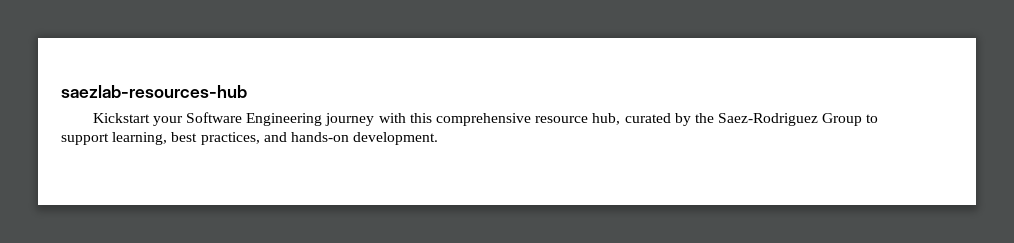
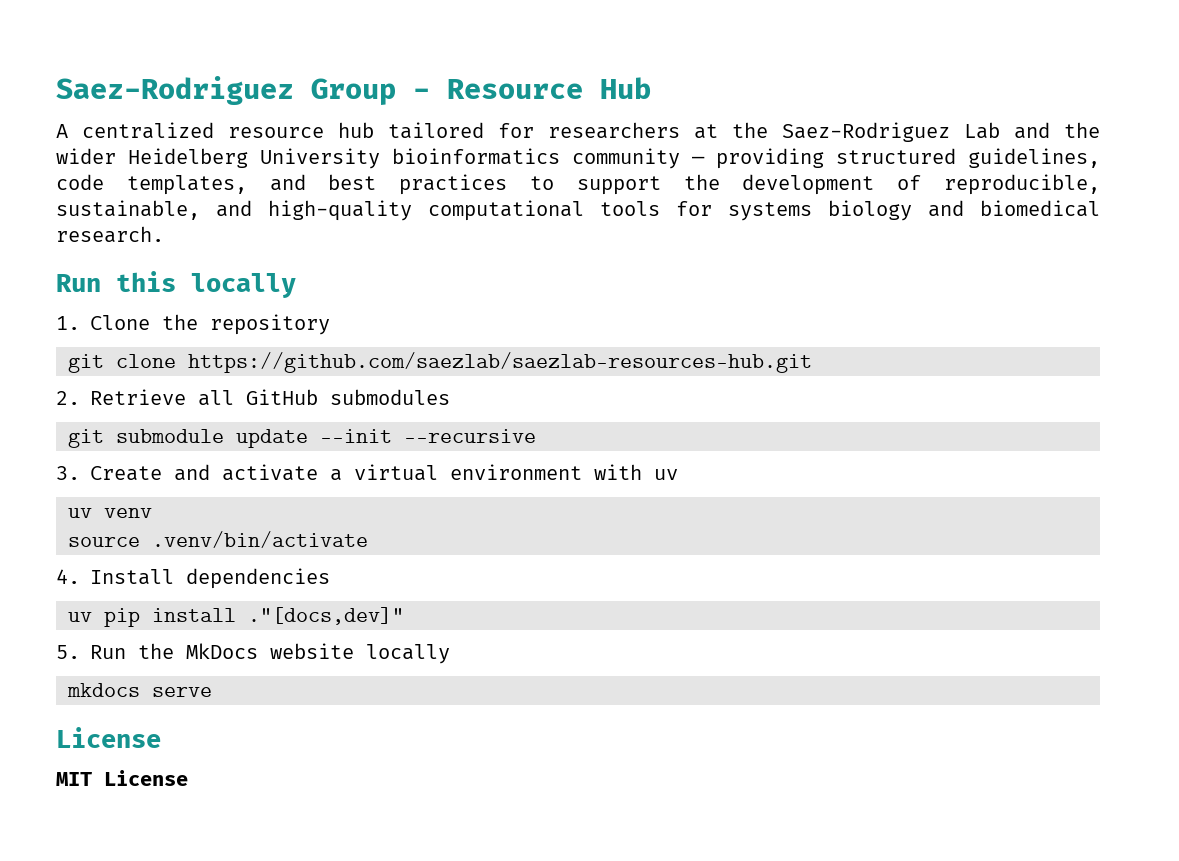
[61,85,247,98] [92,112,879,126] [61,132,439,145] saezlab-resources-hub // Kickstart your Software Engineering journey with this comprehensive resource hub, curated by the Saez-Rodriguez Group to support learning, best practices, and hands-on development. -> [56,76,651,105] [56,122,1100,142] [56,148,1100,169] [56,174,1100,195] [56,200,1100,221] [56,226,164,243] [56,271,296,298] [56,314,330,335] [68,352,812,373] [56,389,450,406] [68,429,536,448] [56,464,678,481] [68,508,152,518] [68,531,368,548] [56,568,330,589] [68,607,404,627] [56,643,450,664] [67,683,212,697] [56,727,161,748] [56,770,188,786] Saez-Rodriguez Group - Resource Hub // A centralized resource hub tailored for researchers at the Saez-Rodriguez Lab and the wider Heidelberg University bioinformatics community — providing structured guidelines, code templates, and best practices to support the development of reproducible, sustainable, and high-quality computational tools for systems biology and biomedical research. // Run this locally // 1. Clone the repository // git clone https://github.com/saezlab/saezlab-resources-hub.git // 2. Retrieve all GitHub submodules // git submodule update --init --recursive // 3. Create and activate a virtual environment with uv // uv venv // source .venv/bin/activate // 4. Install dependencies // uv pip install ."[docs,dev]" // 5. Run the MkDocs website locally // mkdocs serve // License // MIT License

